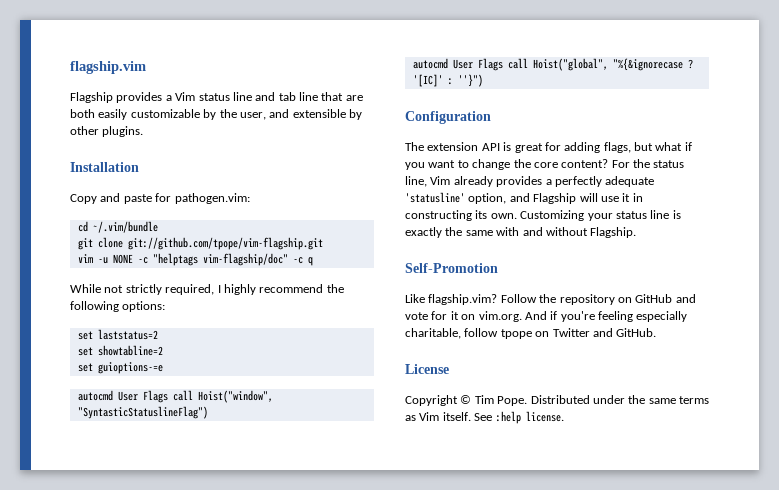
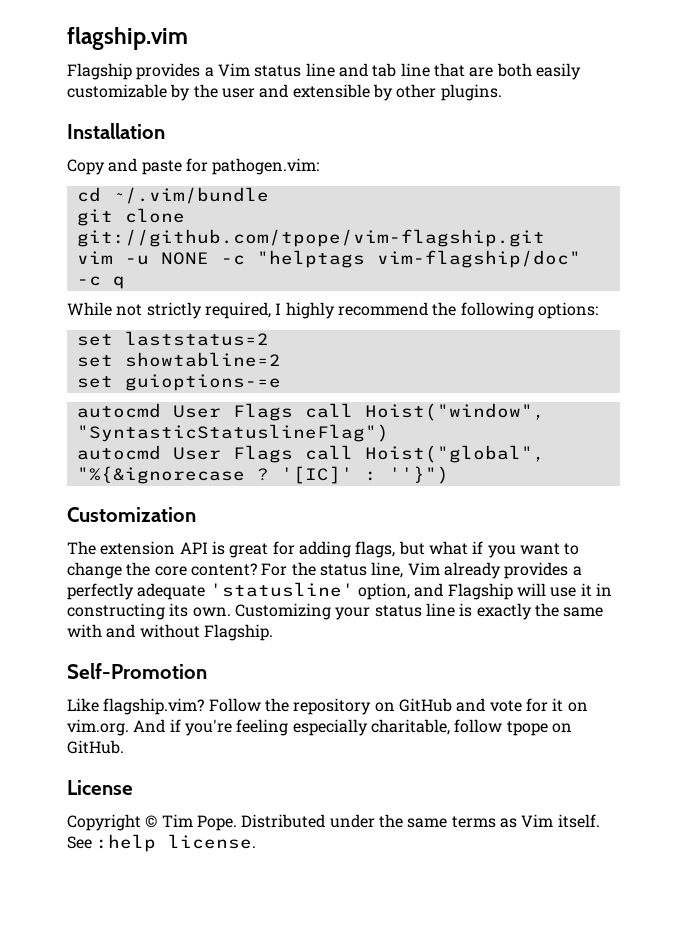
[239,112,266,120] user, -> [221,88,255,98] user
[405,111,491,124] Configuration -> [67,507,196,522] Customization
[552,328,613,337] Twitter and -> (572, 728) none

